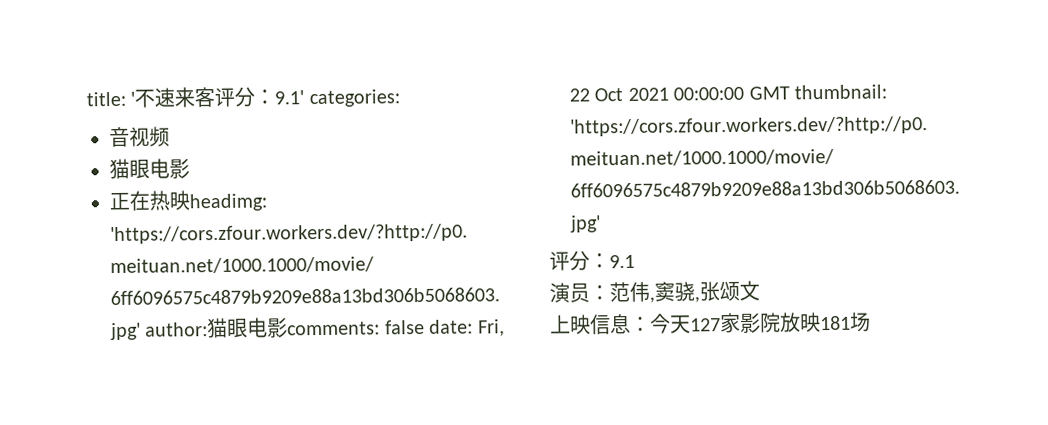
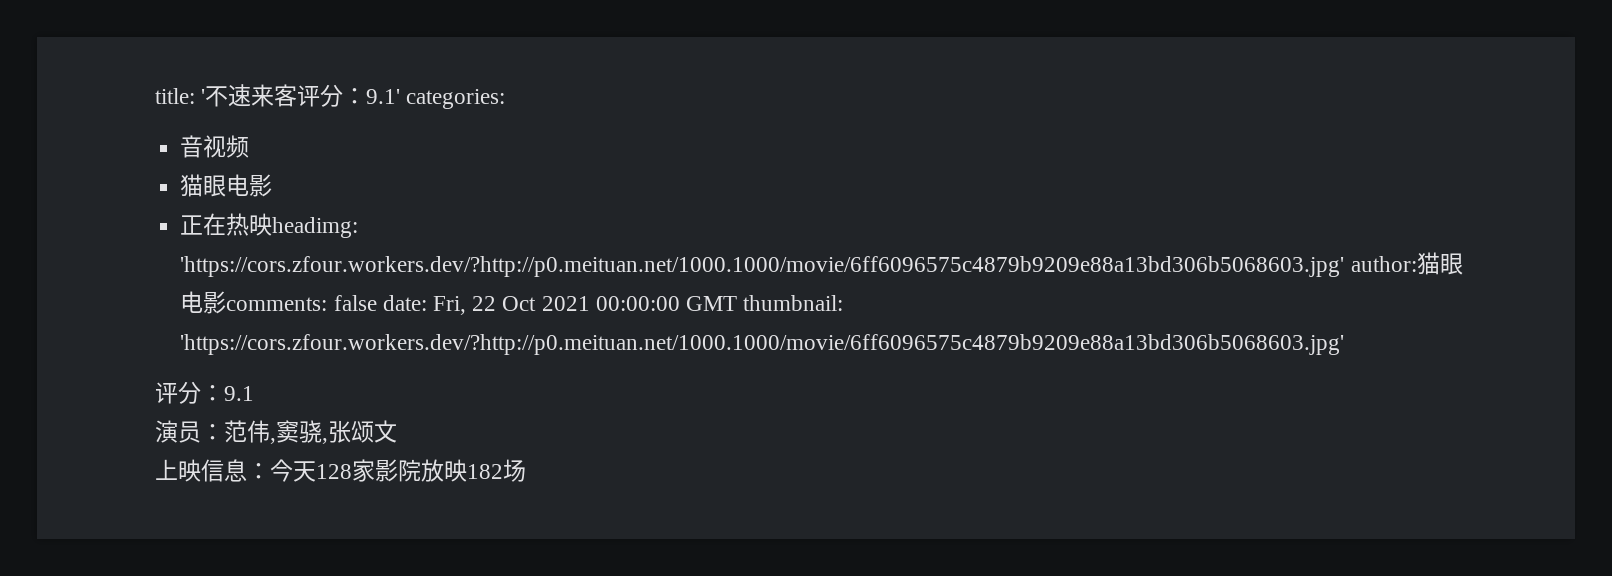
[690,318,721,332] 127 -> [316,464,352,479] 128
[820,315,851,331] 181 -> [467,464,503,479] 182

